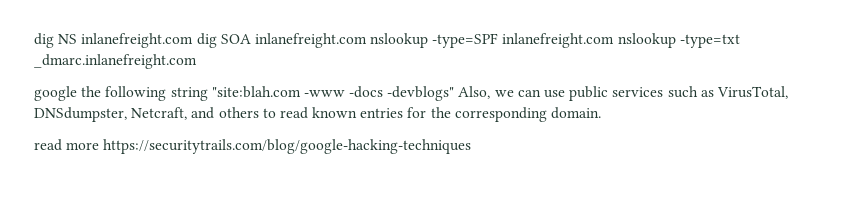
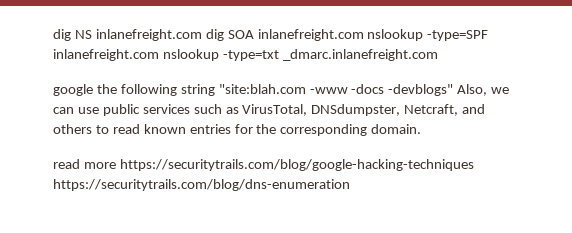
(472, 146) none -> [53,179,350,191] https://securitytrails.com/blog/dns-enumeration

